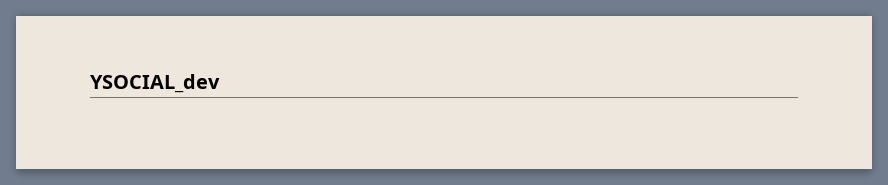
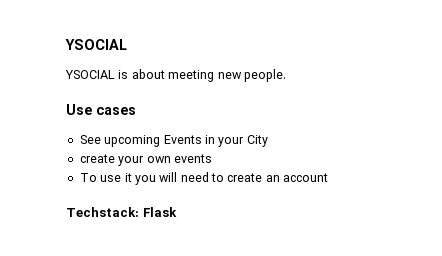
[90,74,220,93] YSOCIAL_dev -> [65,39,127,50] [65,69,286,82] [66,104,136,115] [79,135,268,147] [79,154,212,166] [79,172,329,185] [66,207,177,217] YSOCIAL // YSOCIAL is about meeting new people. // Use cases // See upcoming Events in your City // create your own events // To use it you will need to create an account // Techstack: Flask

